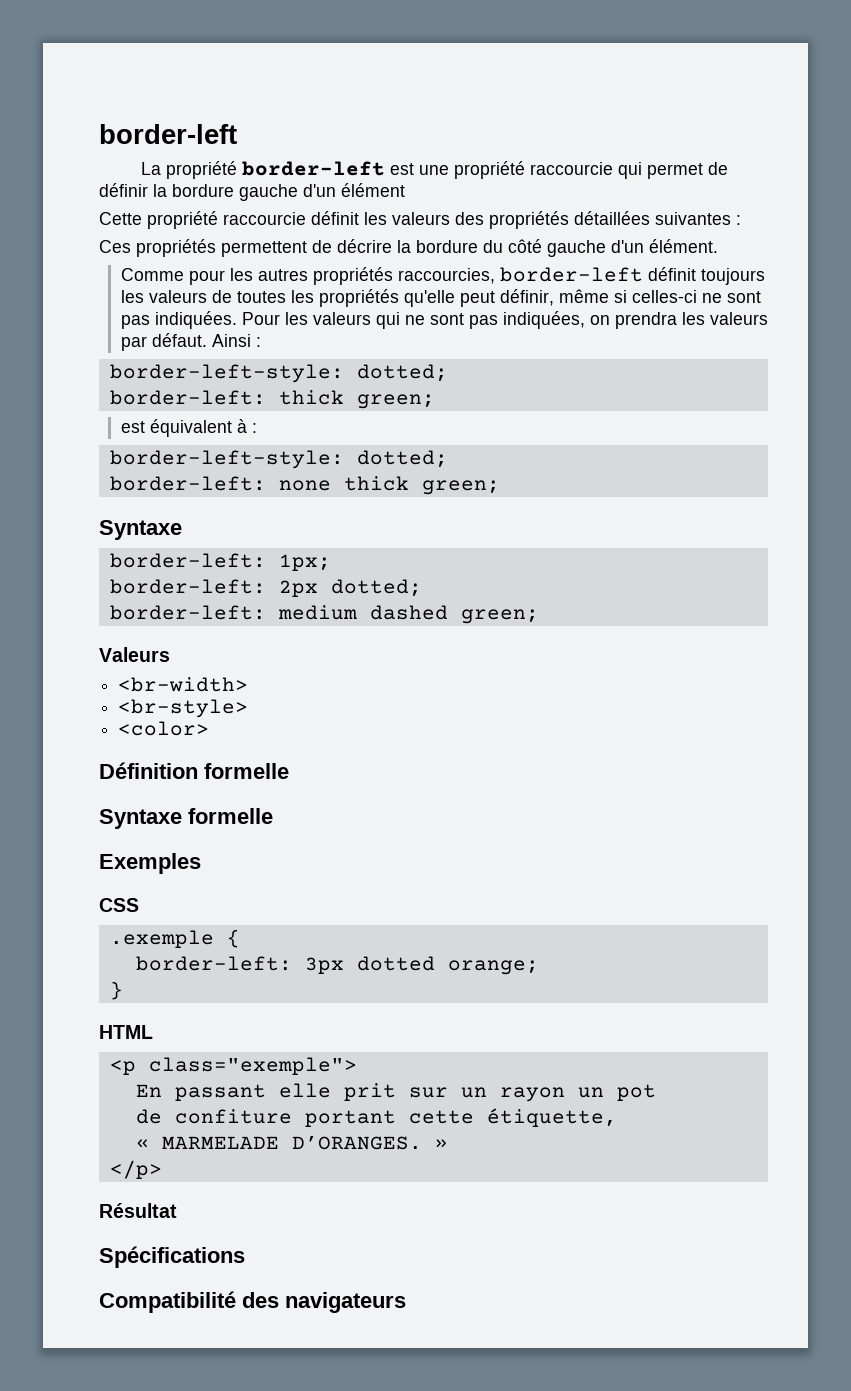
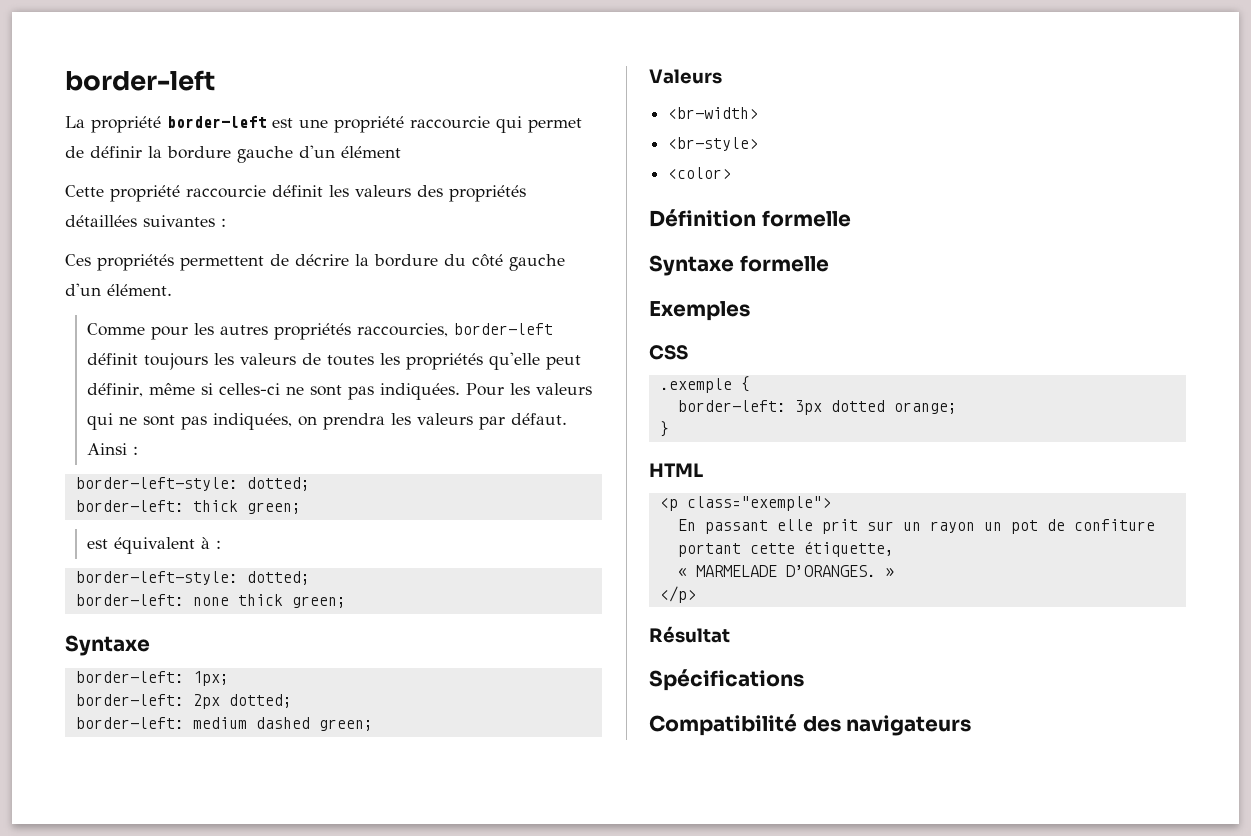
(656, 1092) // -> (1038, 527) none

